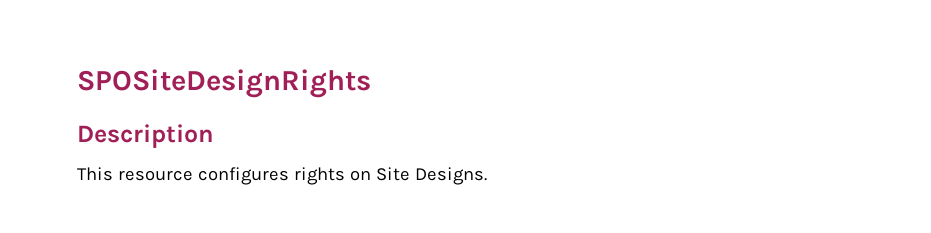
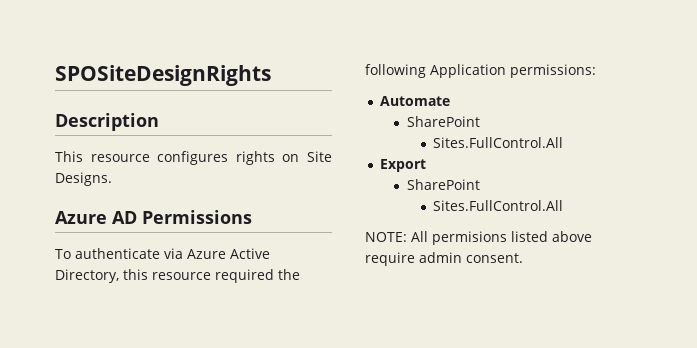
(487, 176) none -> [55,210,252,224] [55,248,270,259] [55,269,300,283] [365,64,596,78] [379,96,450,106] [406,116,480,127] [433,137,564,148] [379,159,426,172] [406,179,480,190] [433,200,564,211] [365,231,592,245] [365,252,523,266] // Azure AD Permissions // To authenticate via Azure Active Directory, this resource required the following Application permissions: // Automate // SharePoint // Sites.FullControl.All // Export // SharePoint // Sites.FullControl.All // NOTE: All permisions listed above require admin consent.

